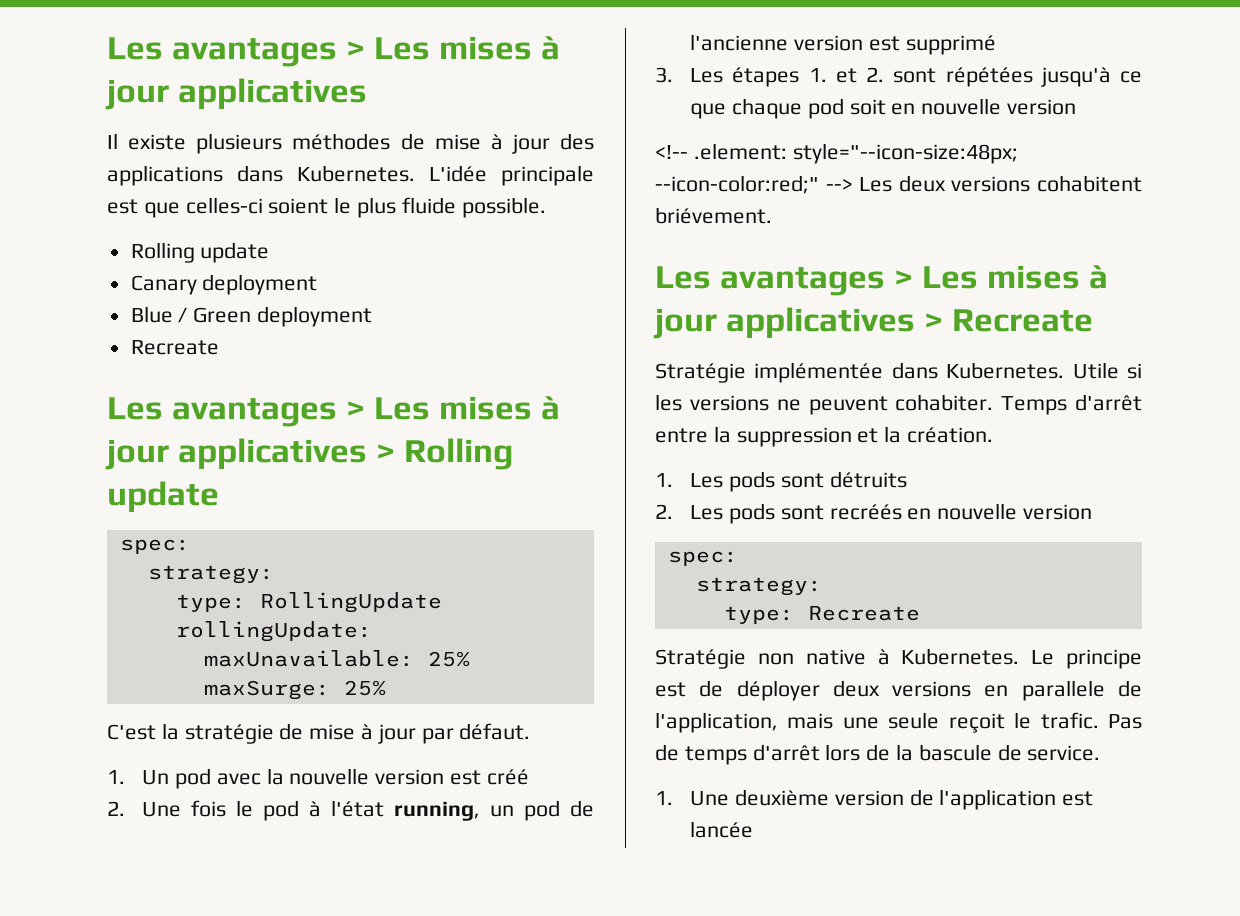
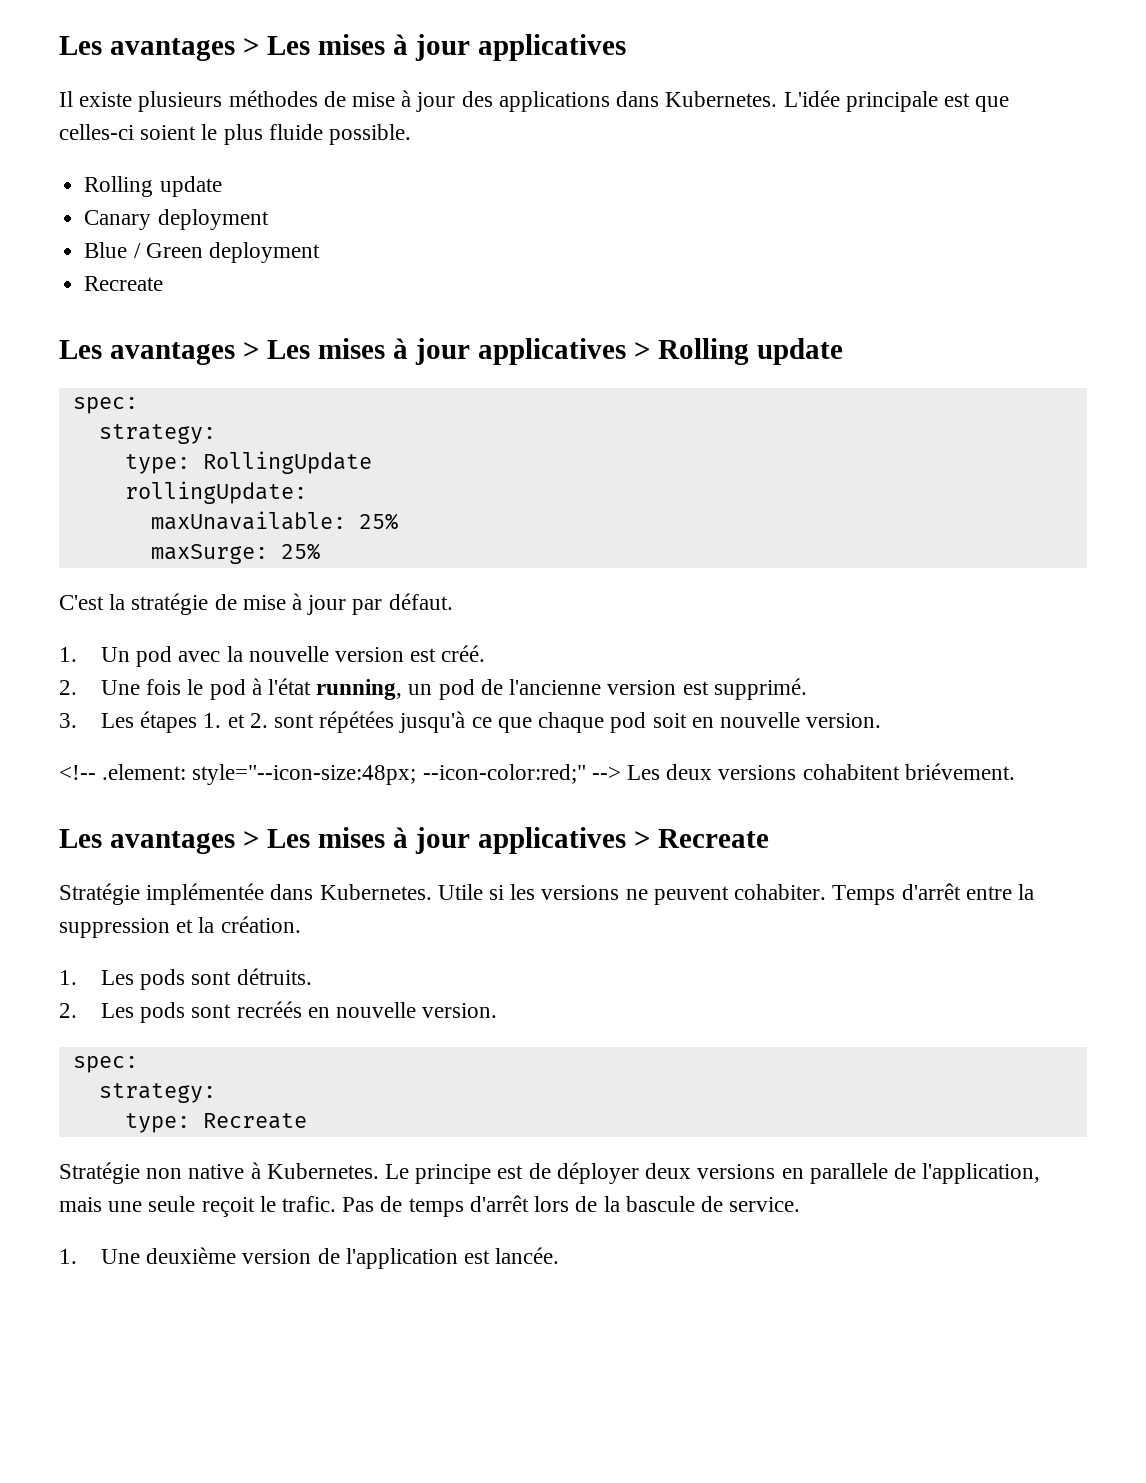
[486,769,529,785] créé -> [441,645,486,662] créé.
[905,35,996,55] supprimé -> [713,678,807,700] supprimé.
[1007,99,1077,115] version -> [806,713,882,728] version.
[829,471,907,488] détruits -> [236,968,312,985] détruits.
[1023,504,1093,520] version -> [422,1003,498,1018] version.
[690,821,754,838] lancée -> [495,1247,560,1264] lancée.

